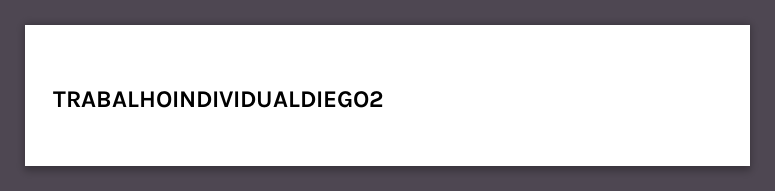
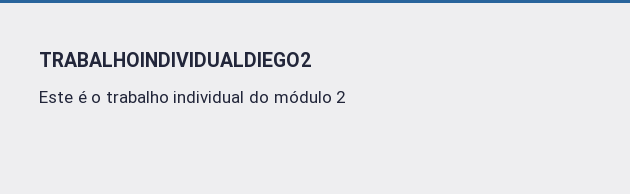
(384, 99) none -> [39,90,347,103] // Este é o trabalho individual do módulo 2

